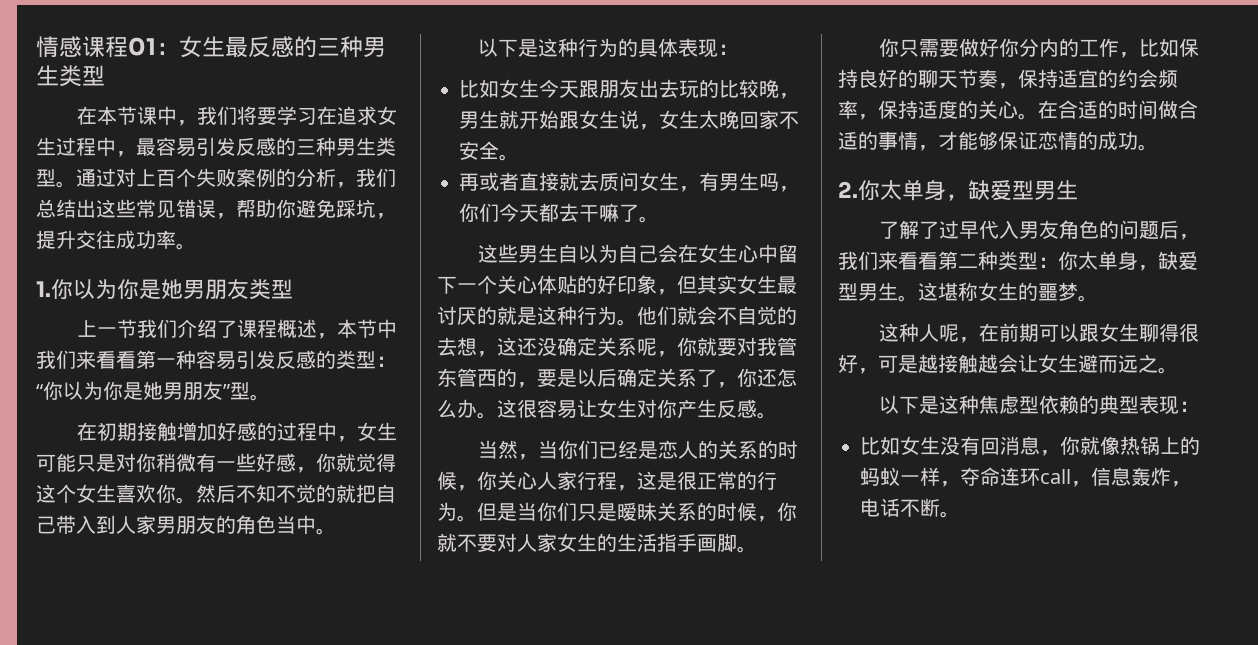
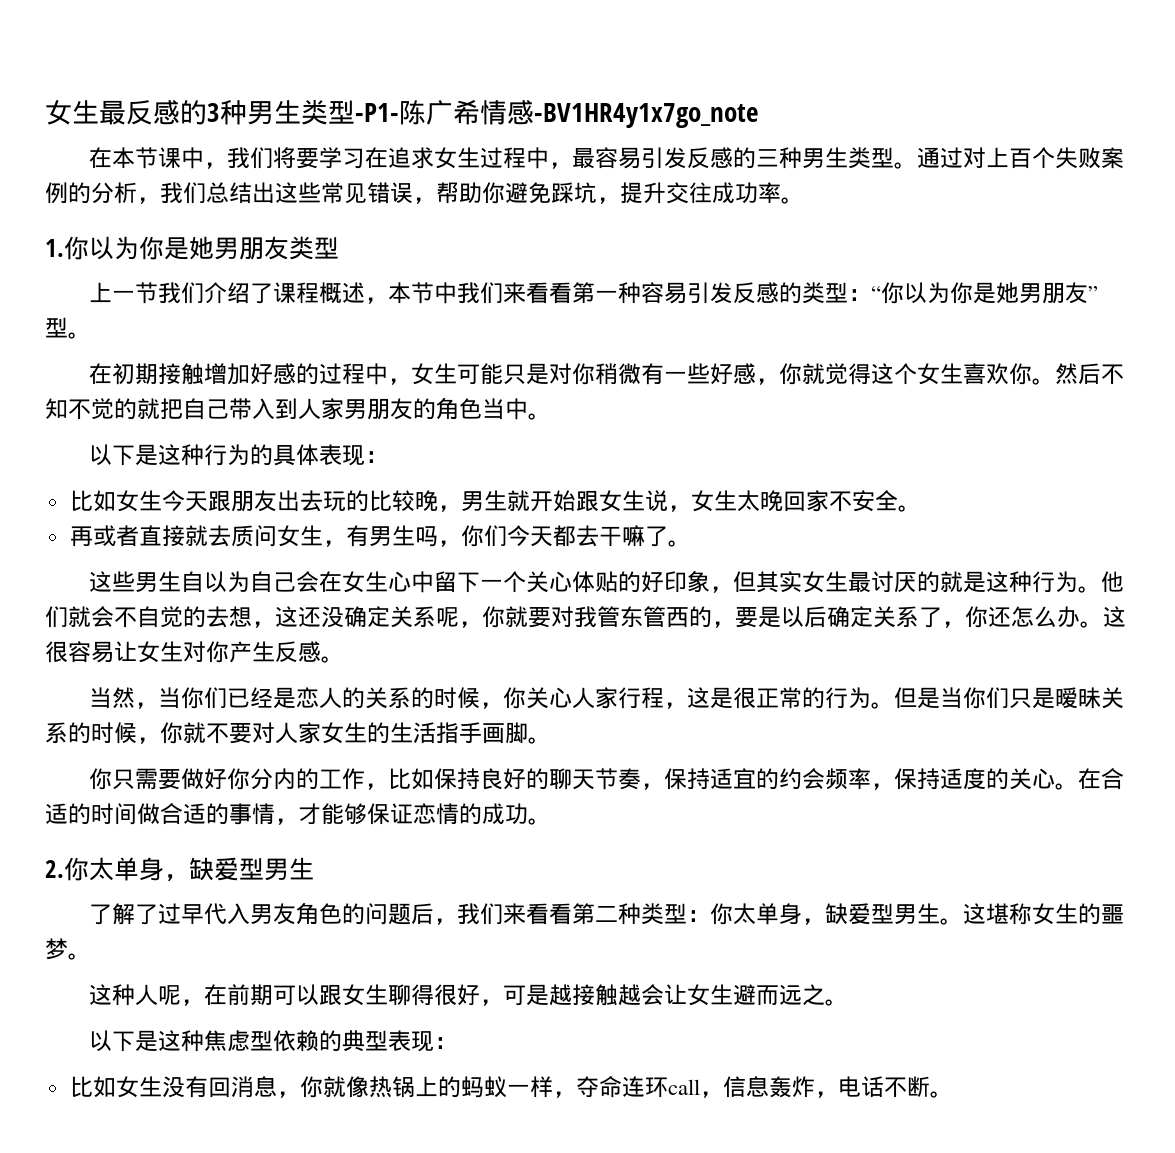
[36,36,179,58] 情感课程01： -> (45, 112) none
[317,36,386,58] [36,65,105,87] 三种男生类型 -> [207,99,758,128] 3种男生类型-P1-陈广希情感-BV1HR4y1x7go_note

